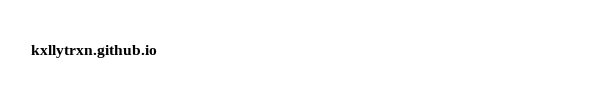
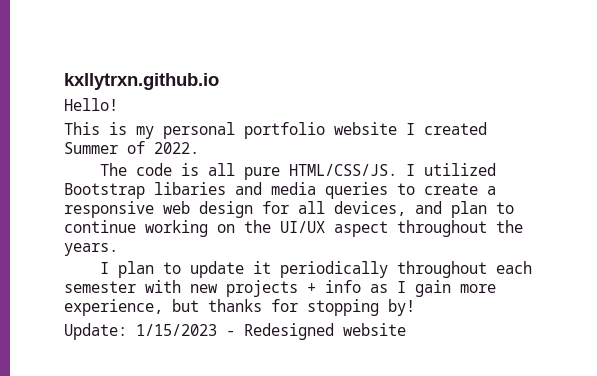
(157, 51) none -> [64,98,118,111] [64,122,487,139] [64,141,199,154] [99,163,496,180] [64,182,496,199] [64,201,514,218] [64,220,523,237] [64,243,118,256] [99,261,532,278] [64,280,496,297] [64,299,415,316] [64,323,406,340] // Hello! // This is my personal portfolio website I created Summer of 2022. // The code is all pure HTML/CSS/JS. I utilized Bootstrap libaries and media queries to create a responsive web design for all devices, and plan to continue working on the UI/UX aspect throughout the years. // I plan to update it periodically throughout each semester with new projects + info as I gain more experience, but thanks for stopping by! // Update: 1/15/2023 - Redesigned website

